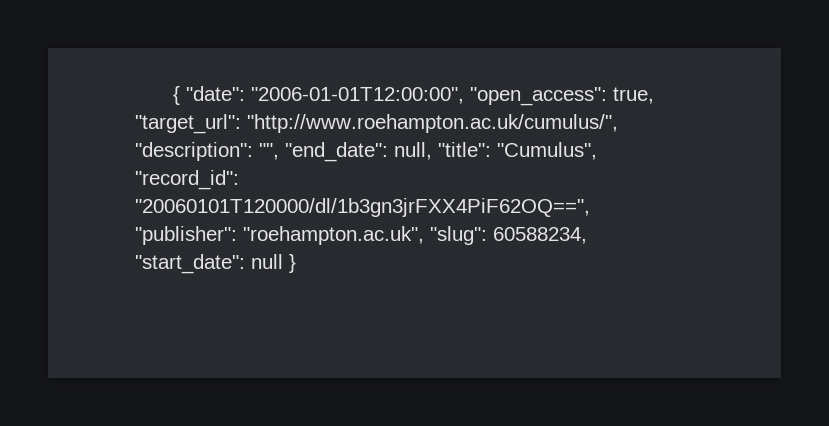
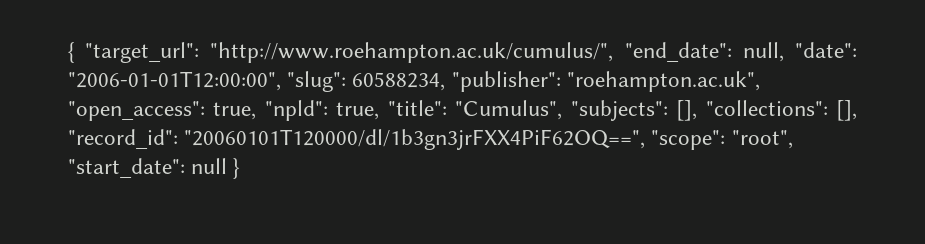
[185,86,654,106] [135,114,618,134] [135,142,597,162] [135,170,239,190] [135,198,590,217] [135,226,587,245] "date": "2006-01-01T12:00:00", "open_access": true, "target_url": "http://www.roehampton.ac.uk/cumulus/", "description": "", "end_date": null, "title": "Cumulus", "record_id": "20060101T120000/dl/1b3gn3jrFXX4PiF62OQ==", "publisher": "roehampton.ac.uk", "slug": 60588234, -> [85,42,858,63] [68,71,760,92] [68,100,858,121] [68,129,793,150] "target_url": "http://www.roehampton.ac.uk/cumulus/", "end_date": null, "date": "2006-01-01T12:00:00", "slug": 60588234, "publisher": "roehampton.ac.uk", "open_access": true, "npld": true, "title": "Cumulus", "subjects": [], "collections": [], "record_id": "20060101T120000/dl/1b3gn3jrFXX4PiF62OQ==", "scope": "root",

